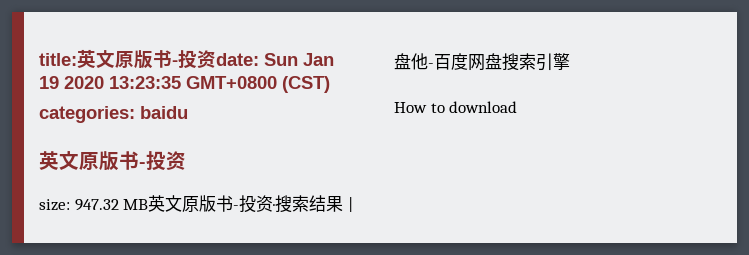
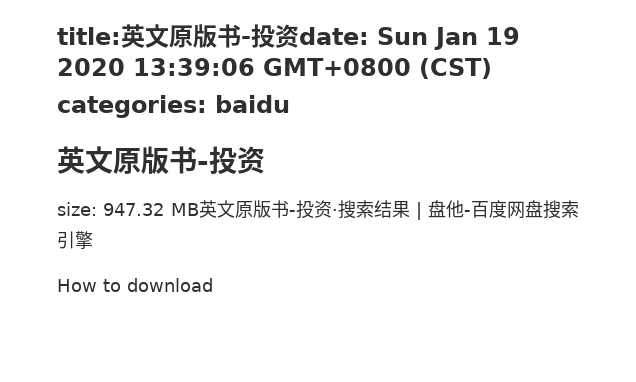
[109,76,181,89] 13:23:35 -> [133,58,255,76] 13:39:06

